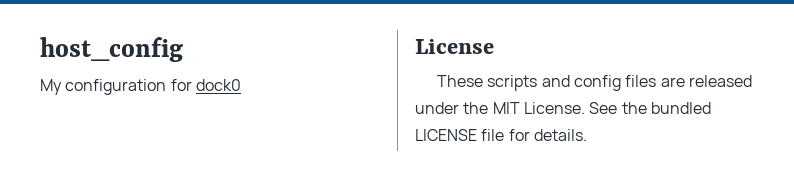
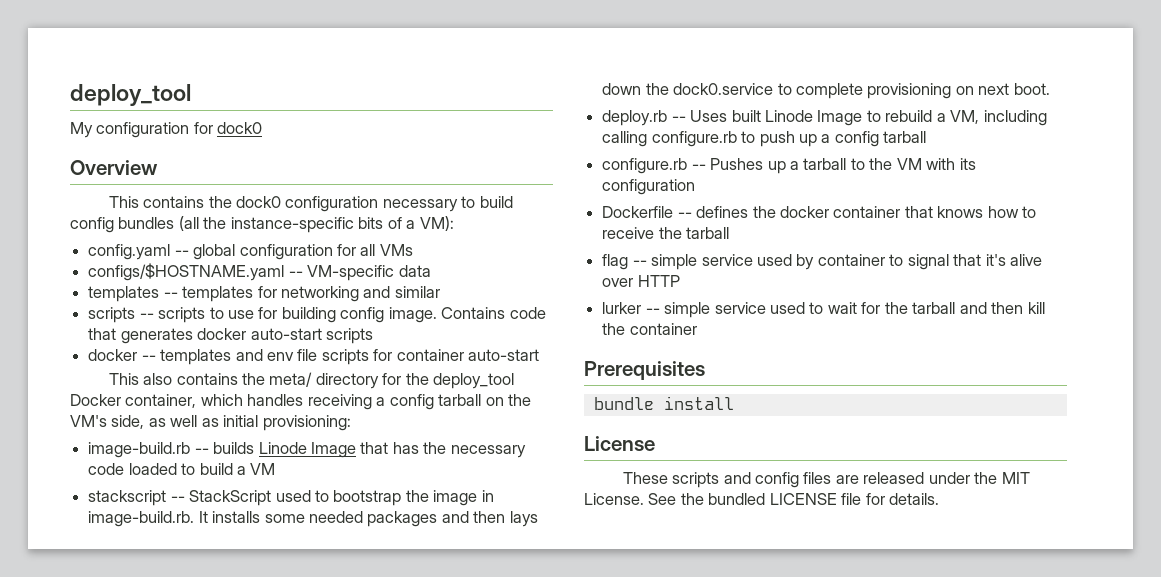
[40,37,183,62] host_config -> [70,84,191,106] deploy_tool
(241, 85) none -> [70,160,158,175] [108,196,513,212] [70,216,454,233] [88,244,413,260] [88,263,431,281] [88,286,440,302] [88,307,546,323] [88,328,373,344] [88,349,540,365] [108,372,515,389] [70,394,532,410] [70,415,351,431] [88,442,526,458] [88,463,276,475] [88,490,494,506] [88,511,538,527] [602,83,1050,99] [602,110,1047,126] [602,131,927,147] [602,158,976,174] [602,179,696,195] [602,206,1037,218] [602,227,730,239] [602,254,1043,270] [602,275,680,287] [602,302,1045,318] [602,323,697,335] [584,361,705,380] [593,396,734,410] // Overview // This contains the dock0 configuration necessary to build config bundles (all the instance-specific bits of a VM): // config.yaml -- global configuration for all VMs // configs/$HOSTNAME.yaml -- VM-specific data // templates -- templates for networking and similar // scripts -- scripts to use for building config image. Contains code that generates docker auto-start scripts // docker -- templates and env file scripts for container auto-start // This also contains the meta/ directory for the deploy_tool Docker container, which handles receiving a config tarball on the VM's side, as well as initial provisioning: // image-build.rb -- builds Linode Image that has the necessary code loaded to build a VM // stackscript -- StackScript used to bootstrap the image in image-build.rb. It installs some needed packages and then lays down the dock0.service to complete provisioning on next boot. // deploy.rb -- Uses built Linode Image to rebuild a VM, including calling configure.rb to push up a config tarball // configure.rb -- Pushes up a tarball to the VM with its configuration // Dockerfile -- defines the docker container that knows how to receive the tarball // flag -- simple service used by container to signal that it's alive over HTTP // lurker -- simple service used to wait for the tarball and then kill the container // Prerequisites // bundle install

